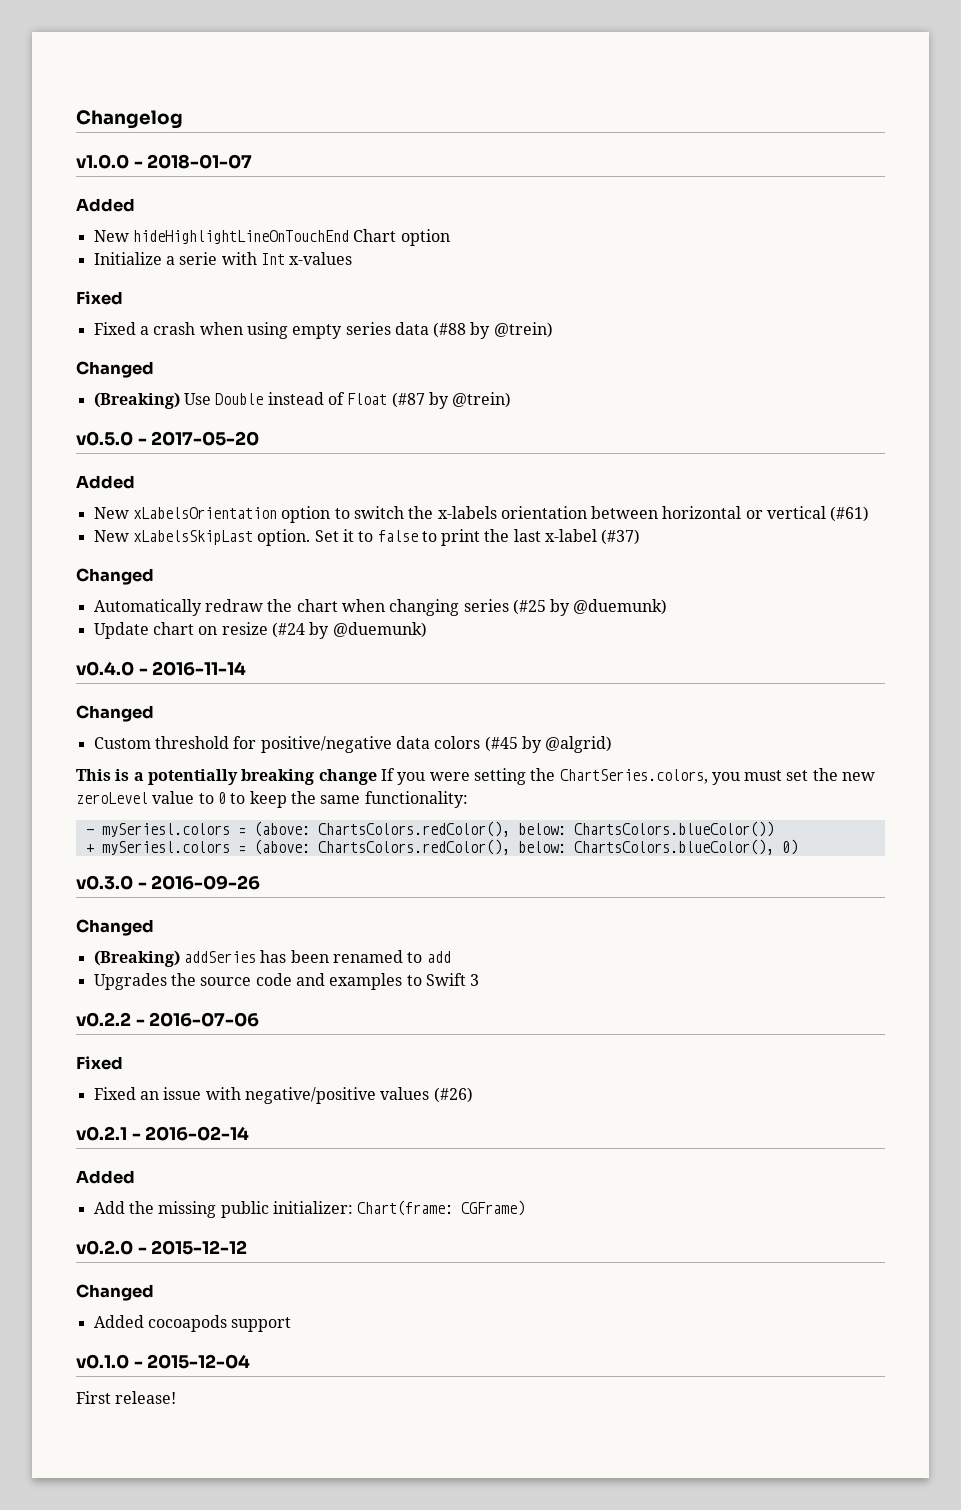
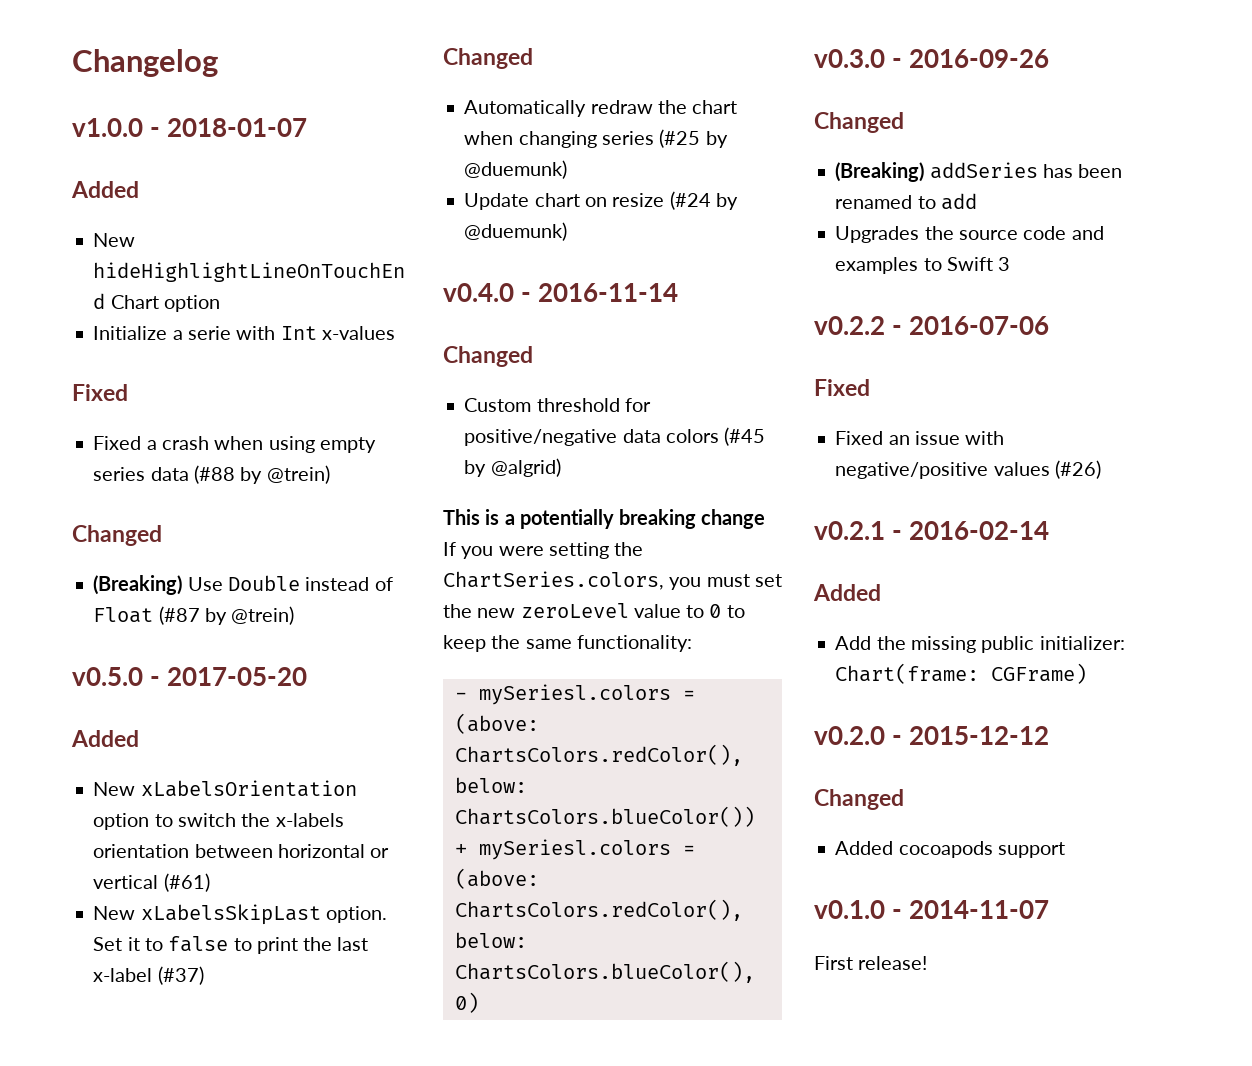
[147,1354,251,1369] 2015-12-04 -> [909,900,1050,919] 2014-11-07

